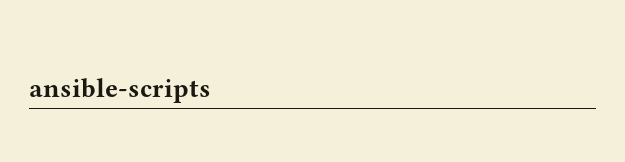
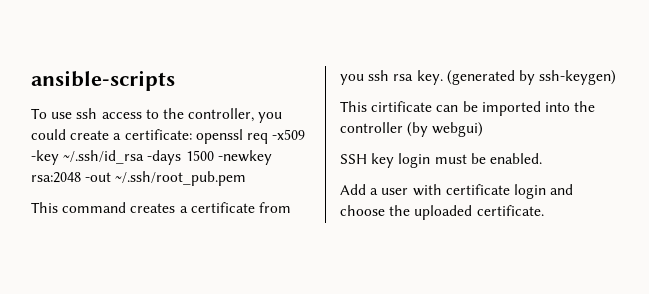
(211, 90) none -> [31,108,283,123] [31,129,306,144] [31,150,272,165] [31,171,247,186] [31,202,291,213] [340,70,617,85] [340,101,596,116] [340,122,484,137] [340,153,542,168] [340,184,574,199] [340,205,544,220] // To use ssh access to the controller, you could create a certificate: openssl req -x509 -key ~/.ssh/id_rsa -days 1500 -newkey rsa:2048 -out ~/.ssh/root_pub.pem // This command creates a certificate from you ssh rsa key. (generated by ssh-keygen) // This cirtificate can be imported into the controller (by webgui) // SSH key login must be enabled. // Add a user with certificate login and choose the uploaded certificate.

